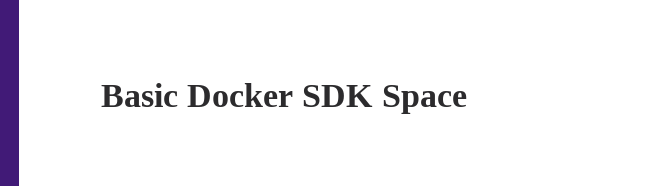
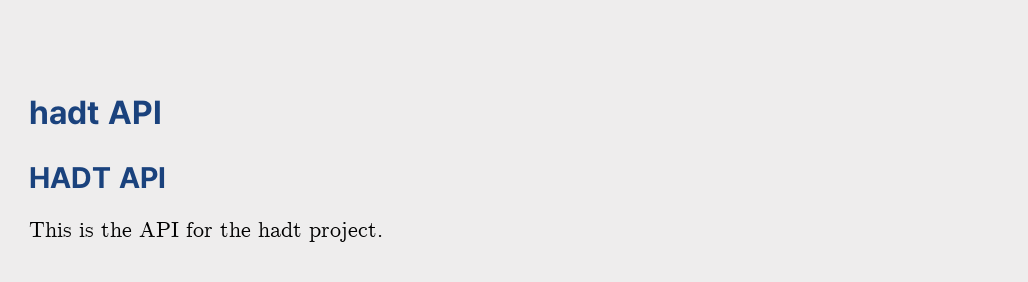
[101,83,467,114] Basic Docker SDK Space -> [29,100,162,125] [29,167,166,188] [29,222,383,242] hadt API // HADT API // This is the API for the hadt project.

